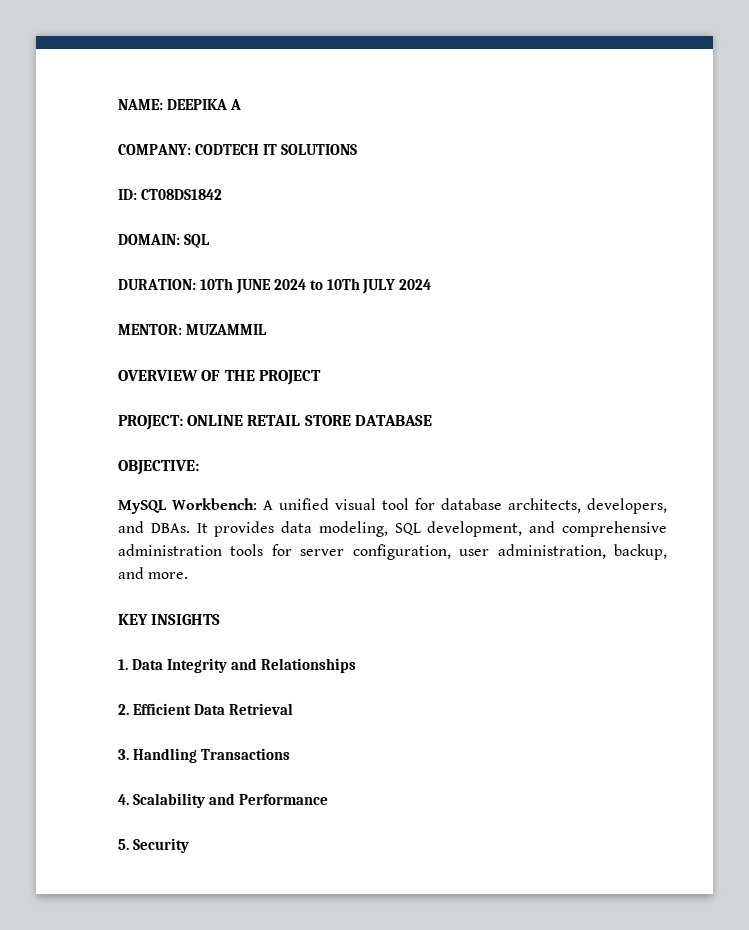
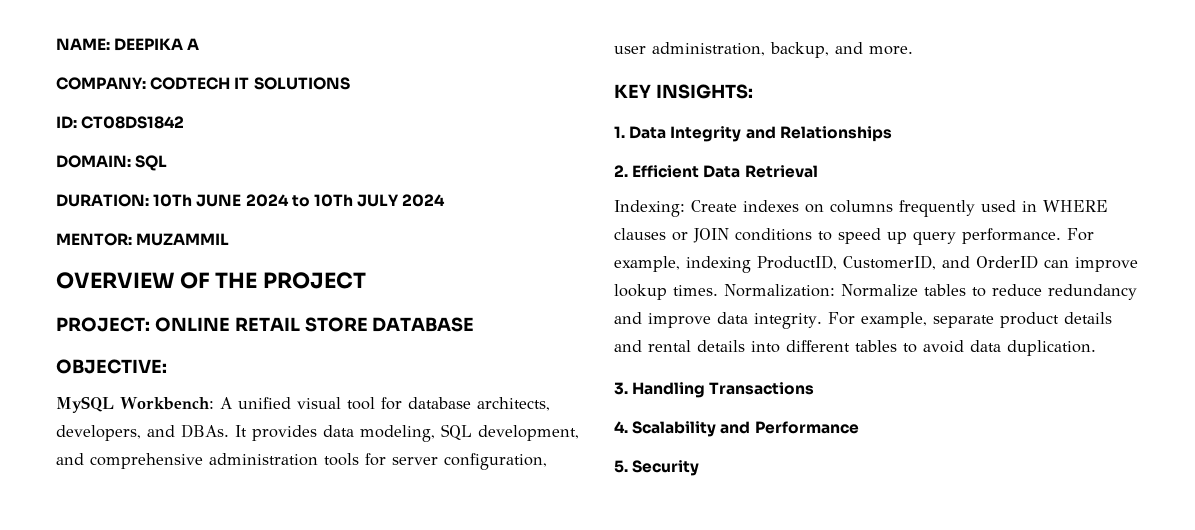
[151,614,221,625] INSIGHTS -> [655,84,753,99] INSIGHTS:
(293, 709) none -> [614,200,1108,217] [614,228,1094,245] [614,255,1138,273] [614,284,1137,300] [614,312,1112,329] [614,340,1096,356] // Indexing: Create indexes on columns frequently used in WHERE clauses or JOIN conditions to speed up query performance. For example, indexing ProductID, CustomerID, and OrderID can improve lookup times. Normalization: Normalize tables to reduce redundancy and improve data integrity. For example, separate product details and rental details into different tables to avoid data duplication.

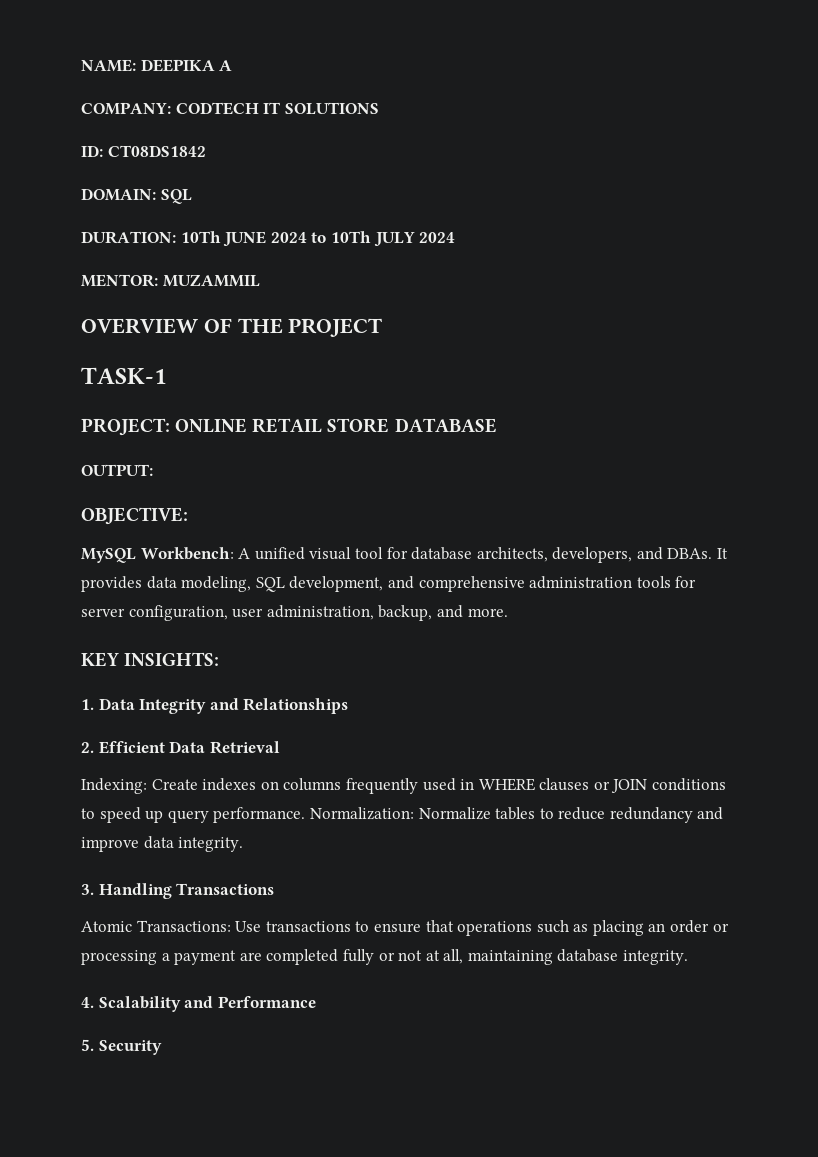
(367, 280) none -> [81,367,166,384] // TASK-1
(475, 324) none -> [81,464,153,476] // OUTPUT:
[1067,228,1094,241] [614,255,1138,273] [614,284,718,300] For example, indexing ProductID, CustomerID, and OrderID can improve lookup times. -> (306, 815) none
[827,312,1112,328] [614,340,1096,356] [614,382,815,398] For example, separate product details and rental details into different tables to avoid data duplication. // 3. Handling Transactions -> [81,883,275,899] [81,920,729,936] [81,949,689,965] // 3. Handling Transactions // Atomic Transactions: Use transactions to ensure that operations such as placing an order or processing a payment are completed fully or not at all, maintaining database integrity.

